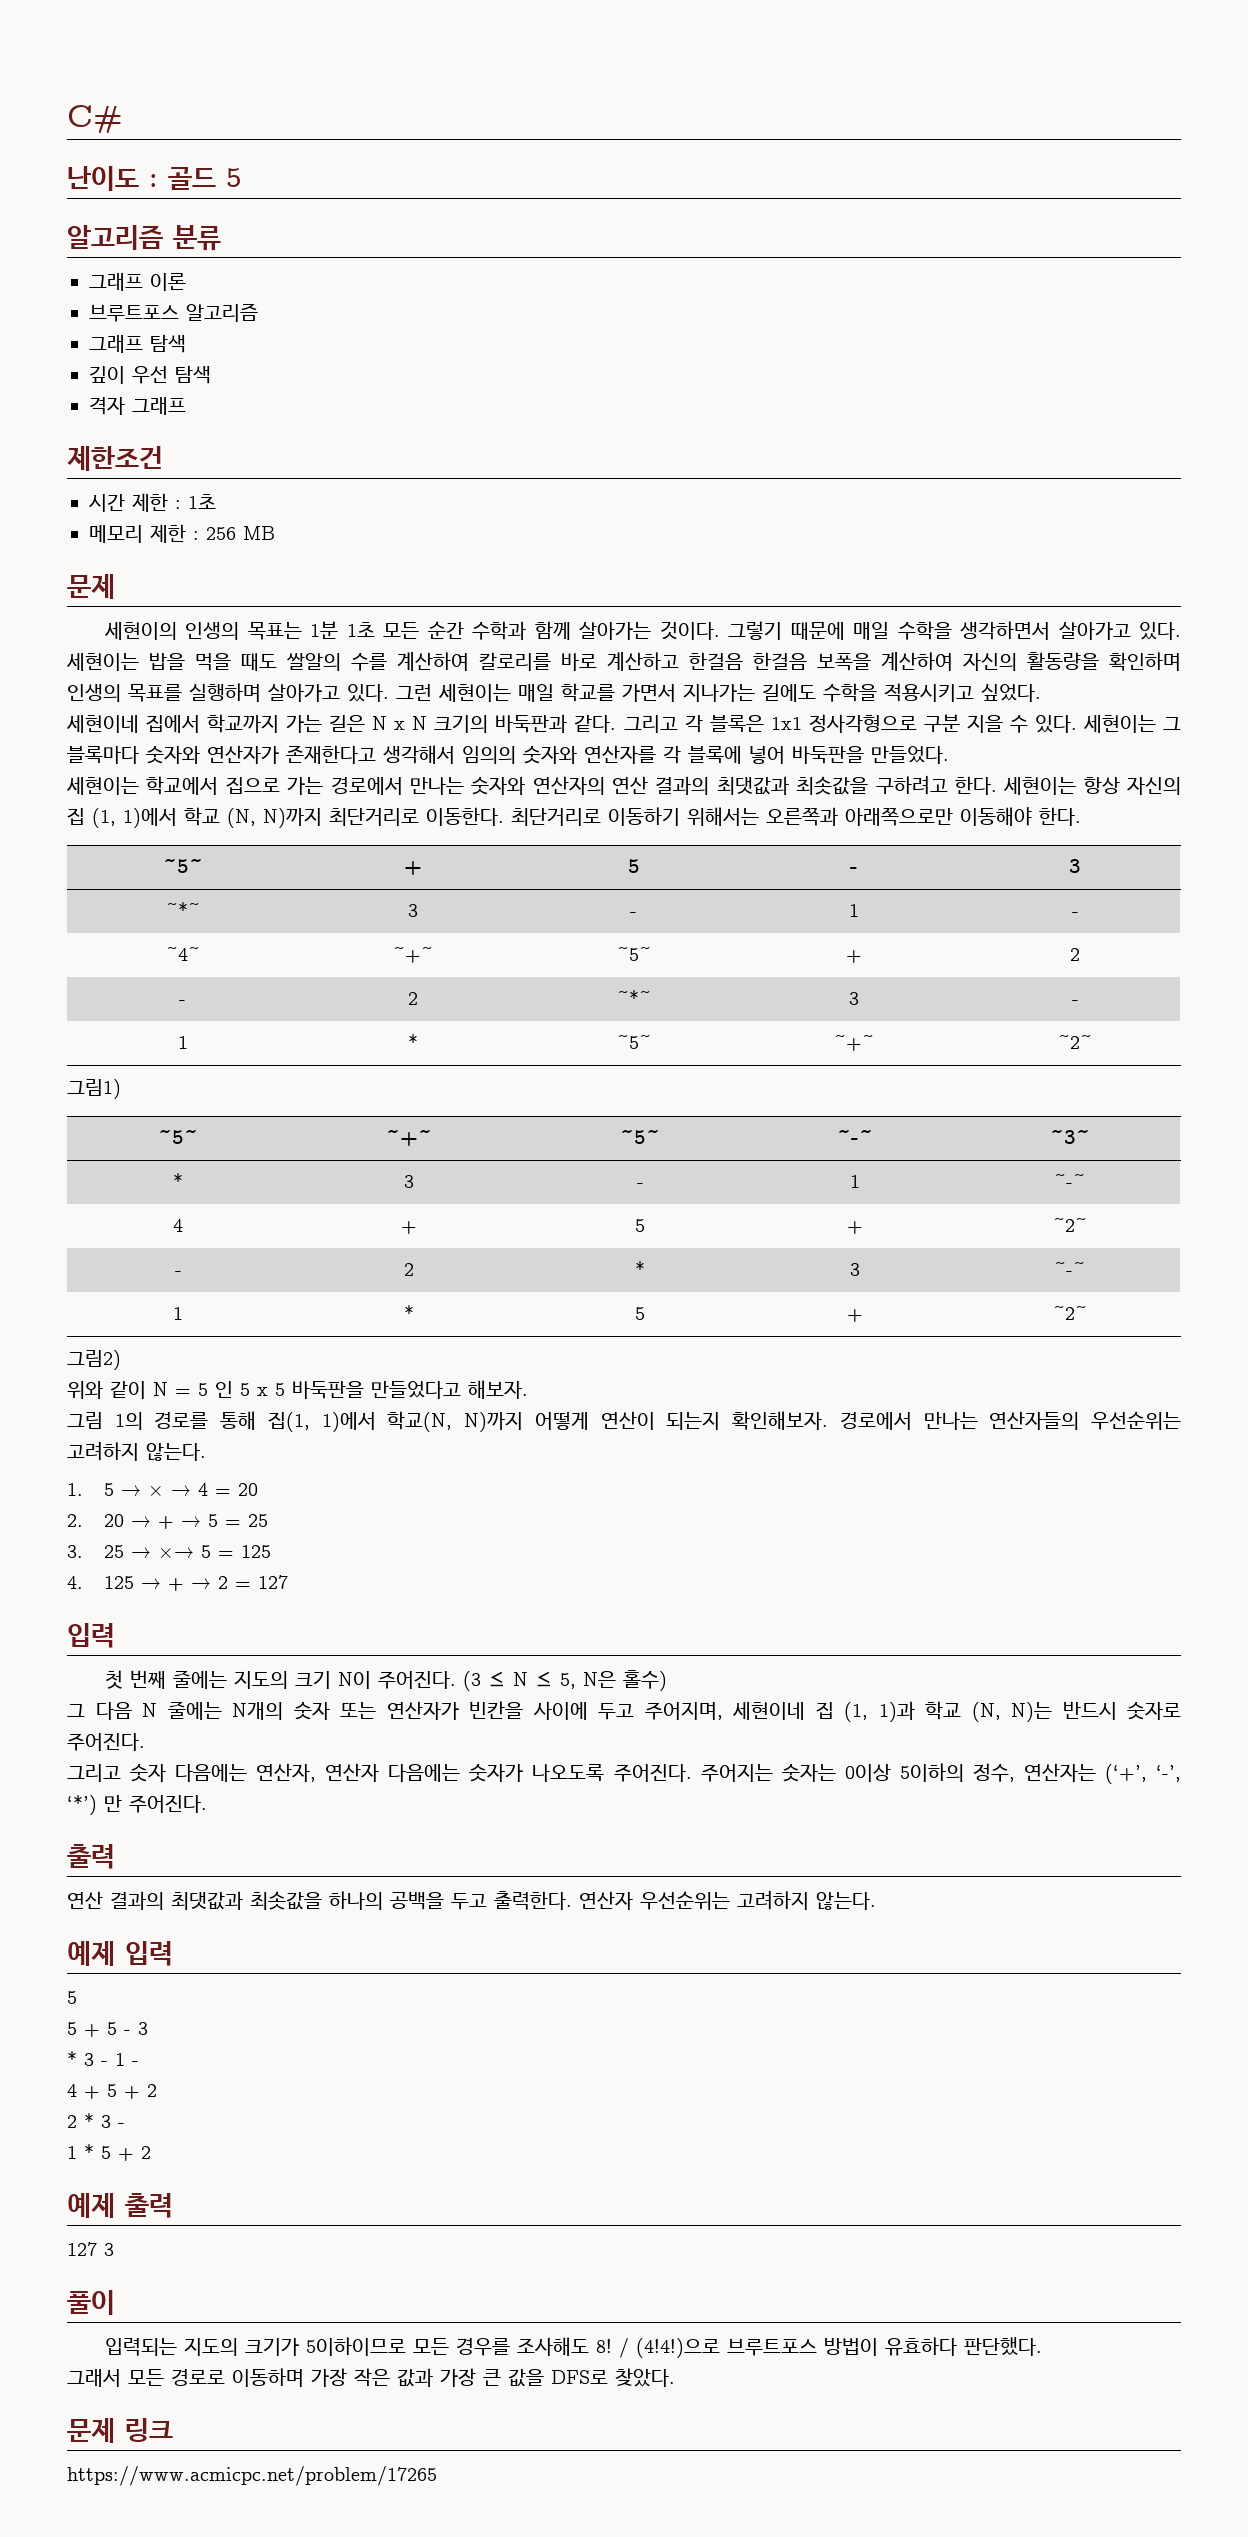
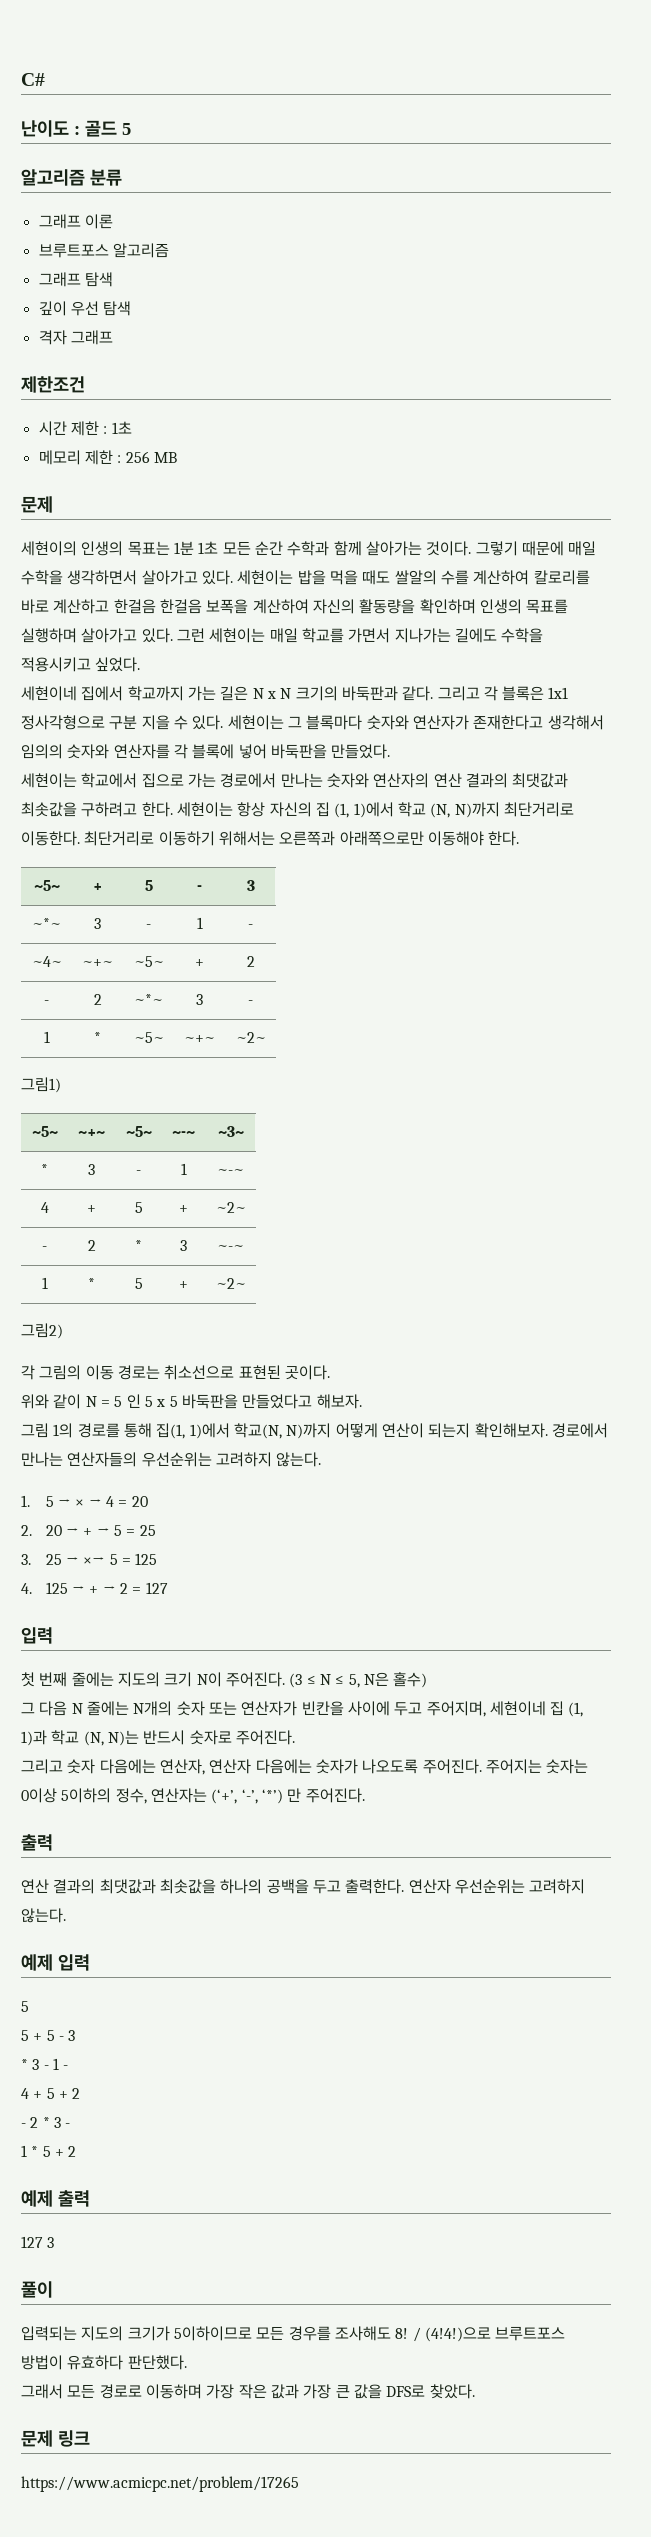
(121, 1360) none -> [21,1365,330,1380] // 각 그림의 이동 경로는 취소선으로 표현된 곳이다.
(157, 2090) none -> [21,2123,26,2128] -

